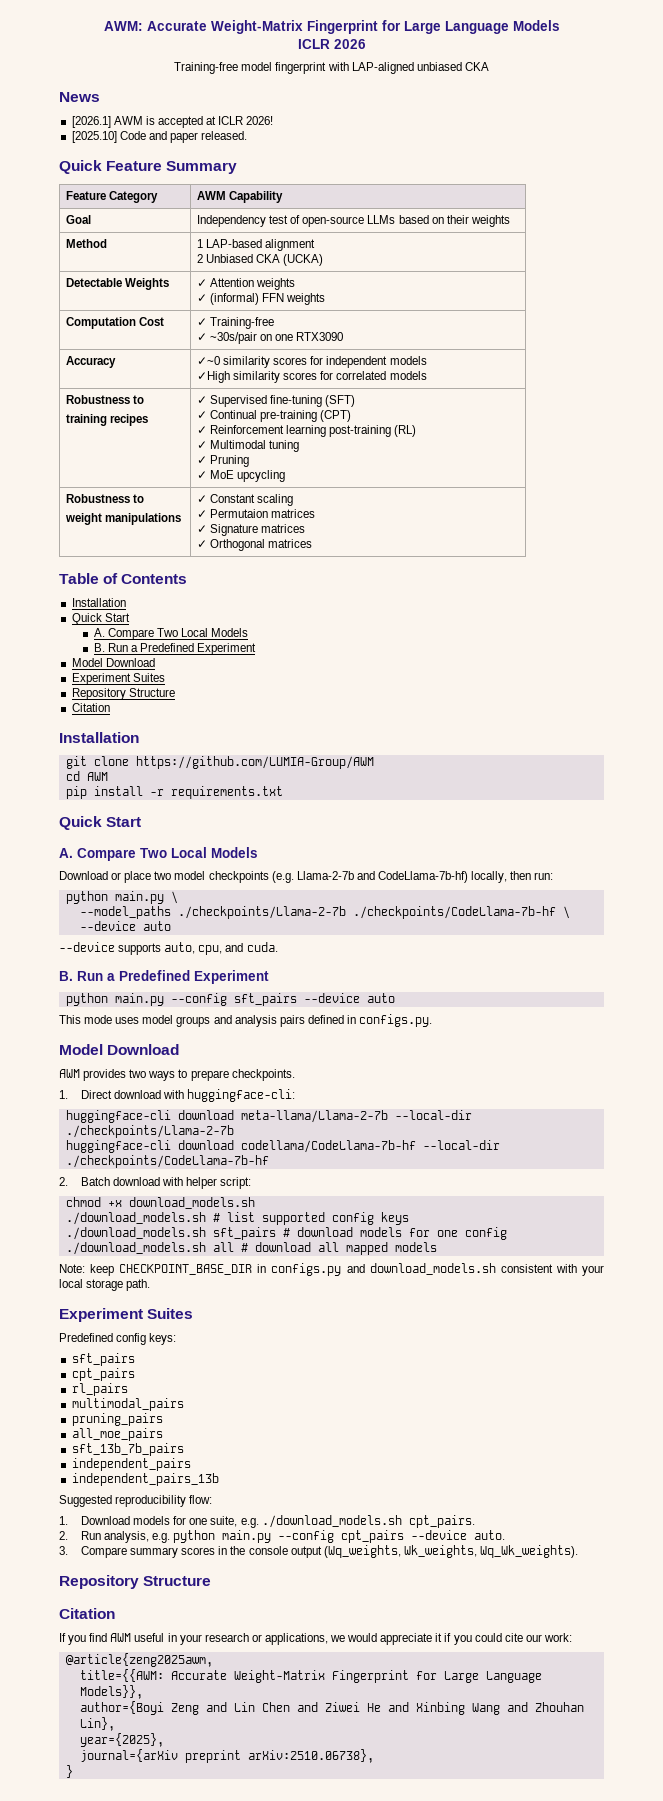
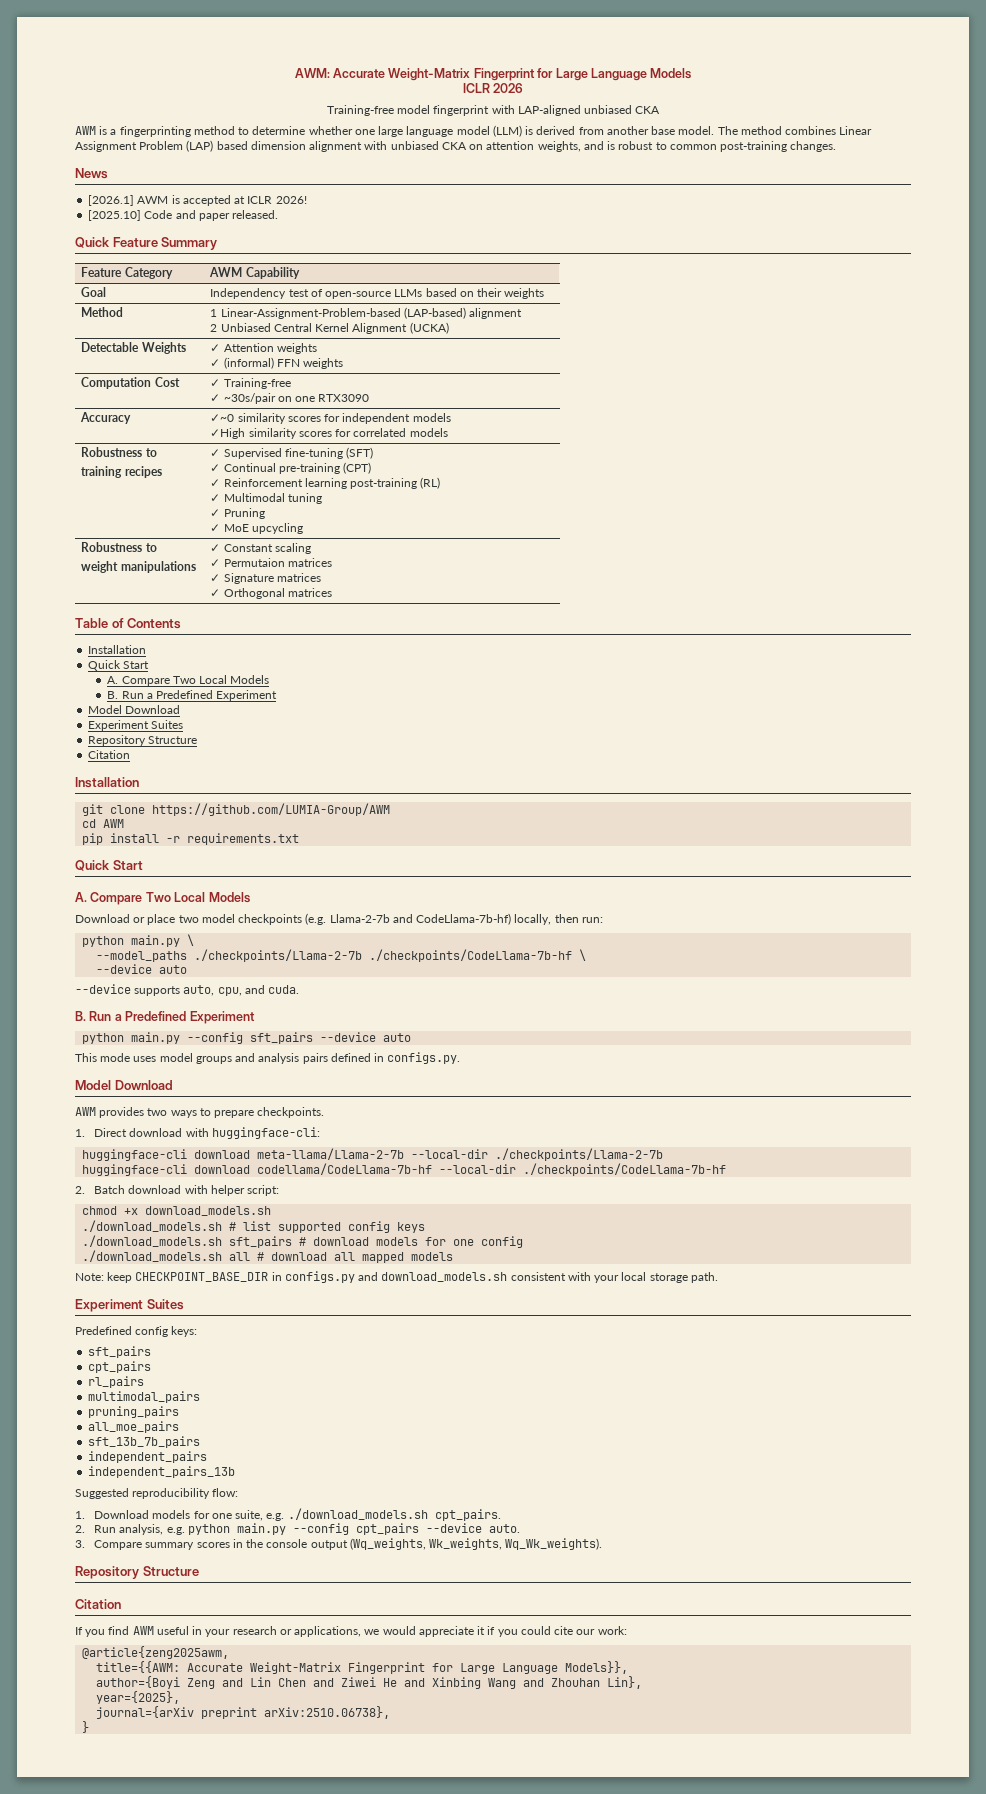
(489, 66) none -> [75,125,873,137] [75,140,837,152] // AWM is a fingerprinting method to determine whether one large language model (LLM) is derived from another base model. The method combines Linear Assignment Problem (LAP) based dimension alignment with unbiased CKA on attention weights, and is robust to common post-training changes.
[206,239,263,248] LAP-based -> [220,307,466,319] Linear-Assignment-Problem-based (LAP-based)
[256,254,281,263] CKA -> [273,323,408,334] Central Kernel Alignment

